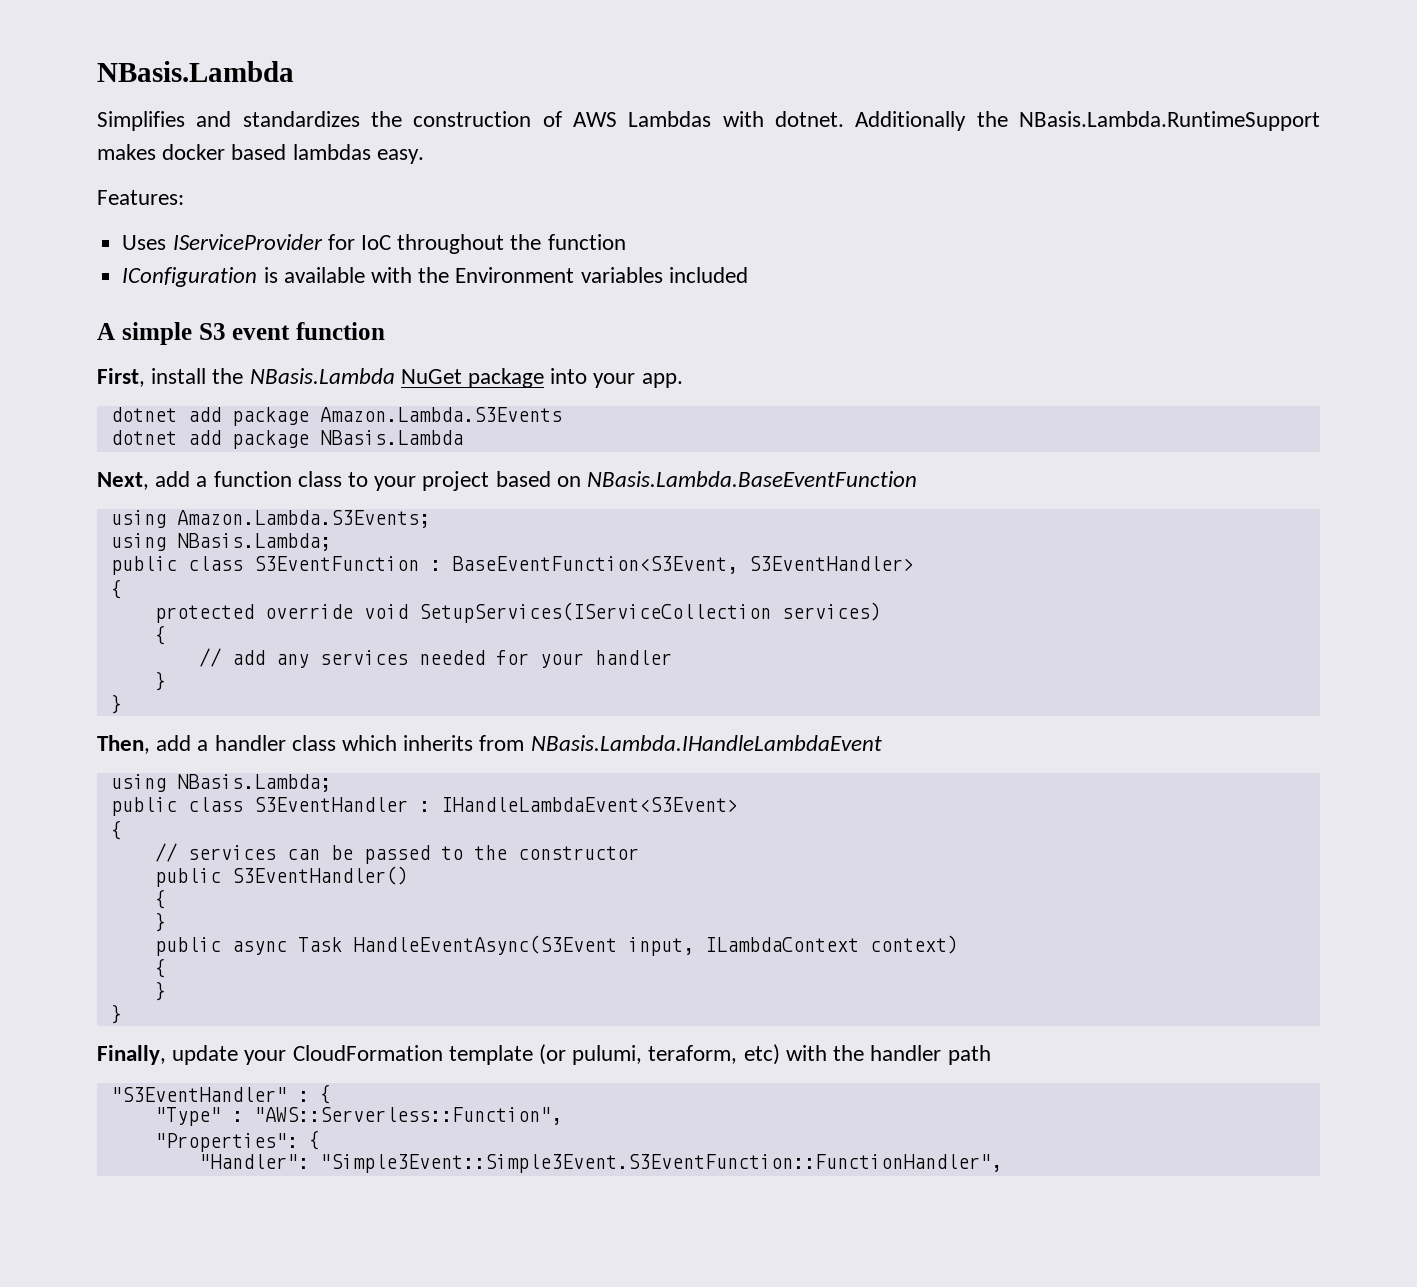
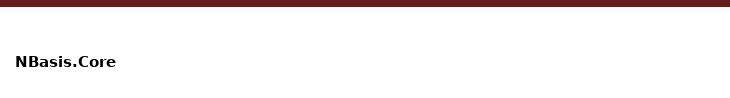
[97,61,294,82] [97,111,1321,131] [97,144,424,164] [97,190,184,205] [122,234,626,254] [122,267,748,287] [97,322,385,345] [97,368,683,388] [110,407,562,426] [110,430,463,449] [97,471,918,491] [110,510,430,528] [110,533,331,551] [110,556,914,575] [110,579,122,599] [154,602,881,623] [154,625,166,645] [198,648,672,668] [154,671,166,691] [110,694,122,714] [97,735,882,754] [110,774,331,792] [110,797,738,816] [110,820,122,840] [154,843,639,864] [154,866,408,887] [154,889,166,909] [154,912,166,932] [154,935,958,956] [154,958,166,978] [154,981,166,1001] [110,1004,122,1024] [97,1044,991,1065] [110,1084,331,1104] [154,1107,562,1126] [154,1130,320,1152] [198,1154,1002,1173] NBasis.Lambda // Simplifies and standardizes the construction of AWS Lambdas with dotnet. Additionally the NBasis.Lambda.RuntimeSupport makes docker based lambdas easy. // Features: // Uses IServiceProvider for IoC throughout the function // IConfiguration is available with the Environment variables included // A simple S3 event function // First, install the NBasis.Lambda NuGet package into your app. // dotnet add package Amazon.Lambda.S3Events // dotnet add package NBasis.Lambda // Next, add a function class to your project based on NBasis.Lambda.BaseEventFunction // using Amazon.Lambda.S3Events; // using NBasis.Lambda; // public class S3EventFunction : BaseEventFunction<S3Event, S3EventHandler> // { // protected override void SetupServices(IServiceCollection services) // { // // add any services needed for your handler // } // } // Then, add a handler class which inherits from NBasis.Lambda.IHandleLambdaEvent // using NBasis.Lambda; // public class S3EventHandler : IHandleLambdaEvent<S3Event> // { // // services can be passed to the constructor // public S3EventHandler() // { // } // public async Task HandleEventAsync(S3Event input, ILambdaContext context) // { // } // } // Finally, update your CloudFormation template (or pulumi, teraform, etc) with the handler path // "S3EventHandler" : { // "Type" : "AWS::Serverless::Function", // "Properties": { // "Handler": "Simple3Event::Simple3Event.S3EventFunction::FunctionHandler", -> [15,56,116,67] NBasis.Core

